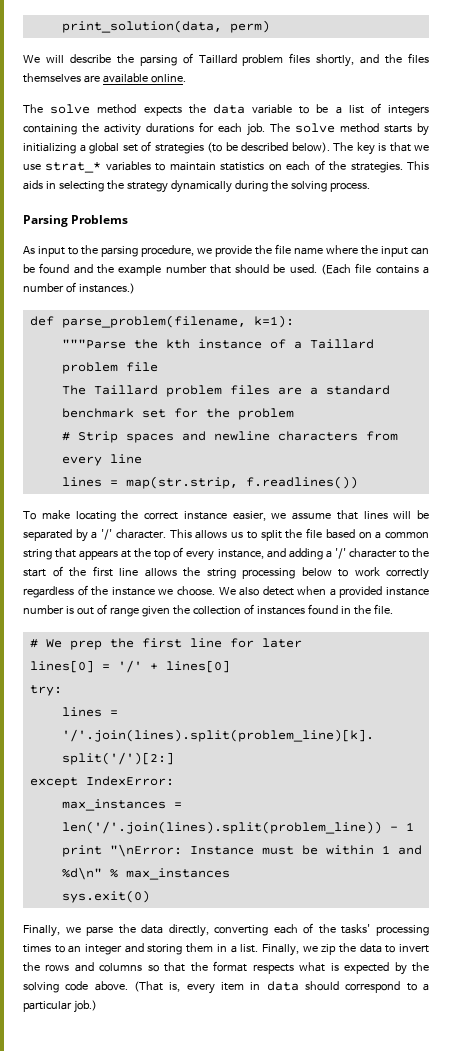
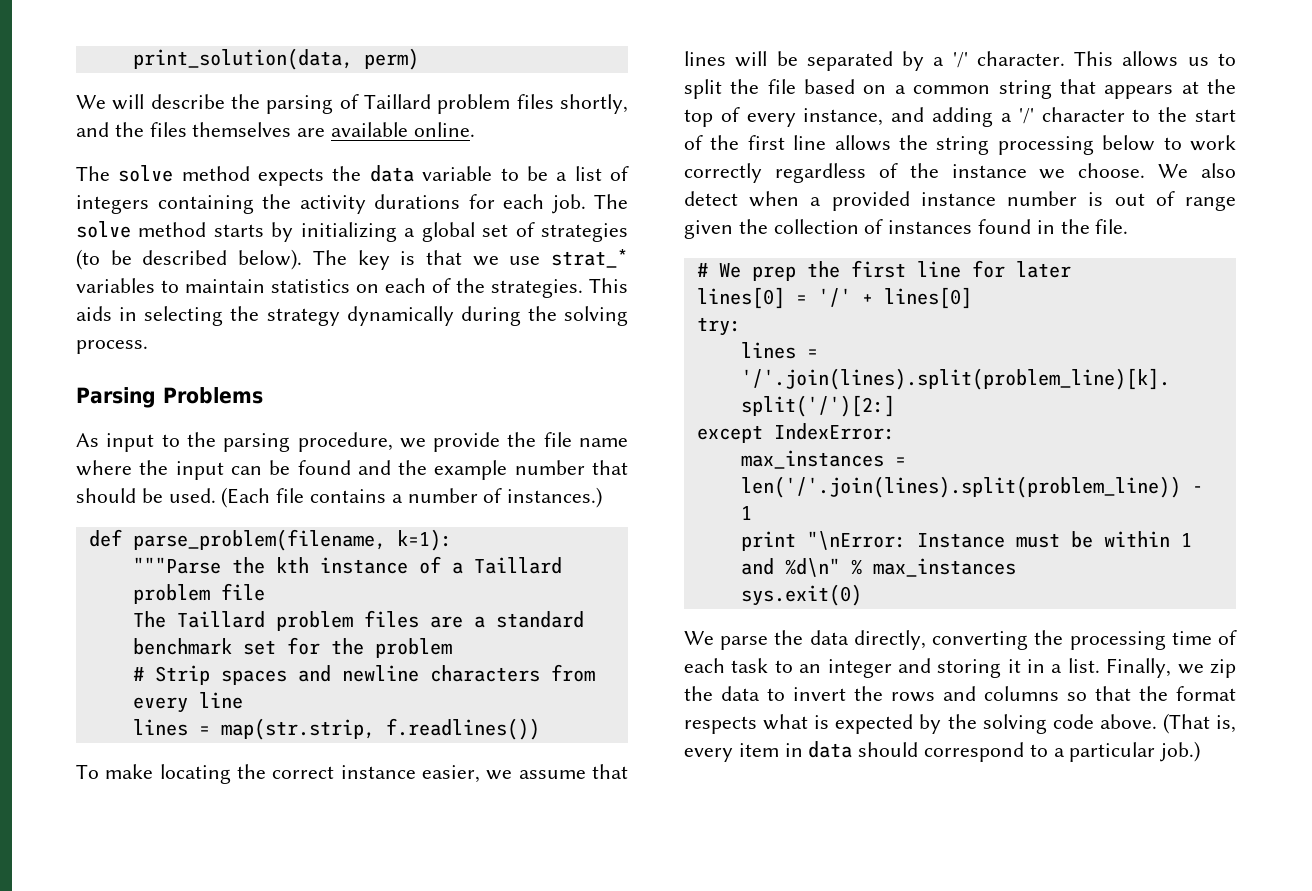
[23,925,81,937] Finally, we -> [684,631,714,645] We
[273,923,429,936] [23,944,51,953] each of the tasks' processing times -> [1034,630,1237,650] [684,658,769,673] the processing time of each task
[186,943,214,953] them -> [1007,659,1021,673] it

